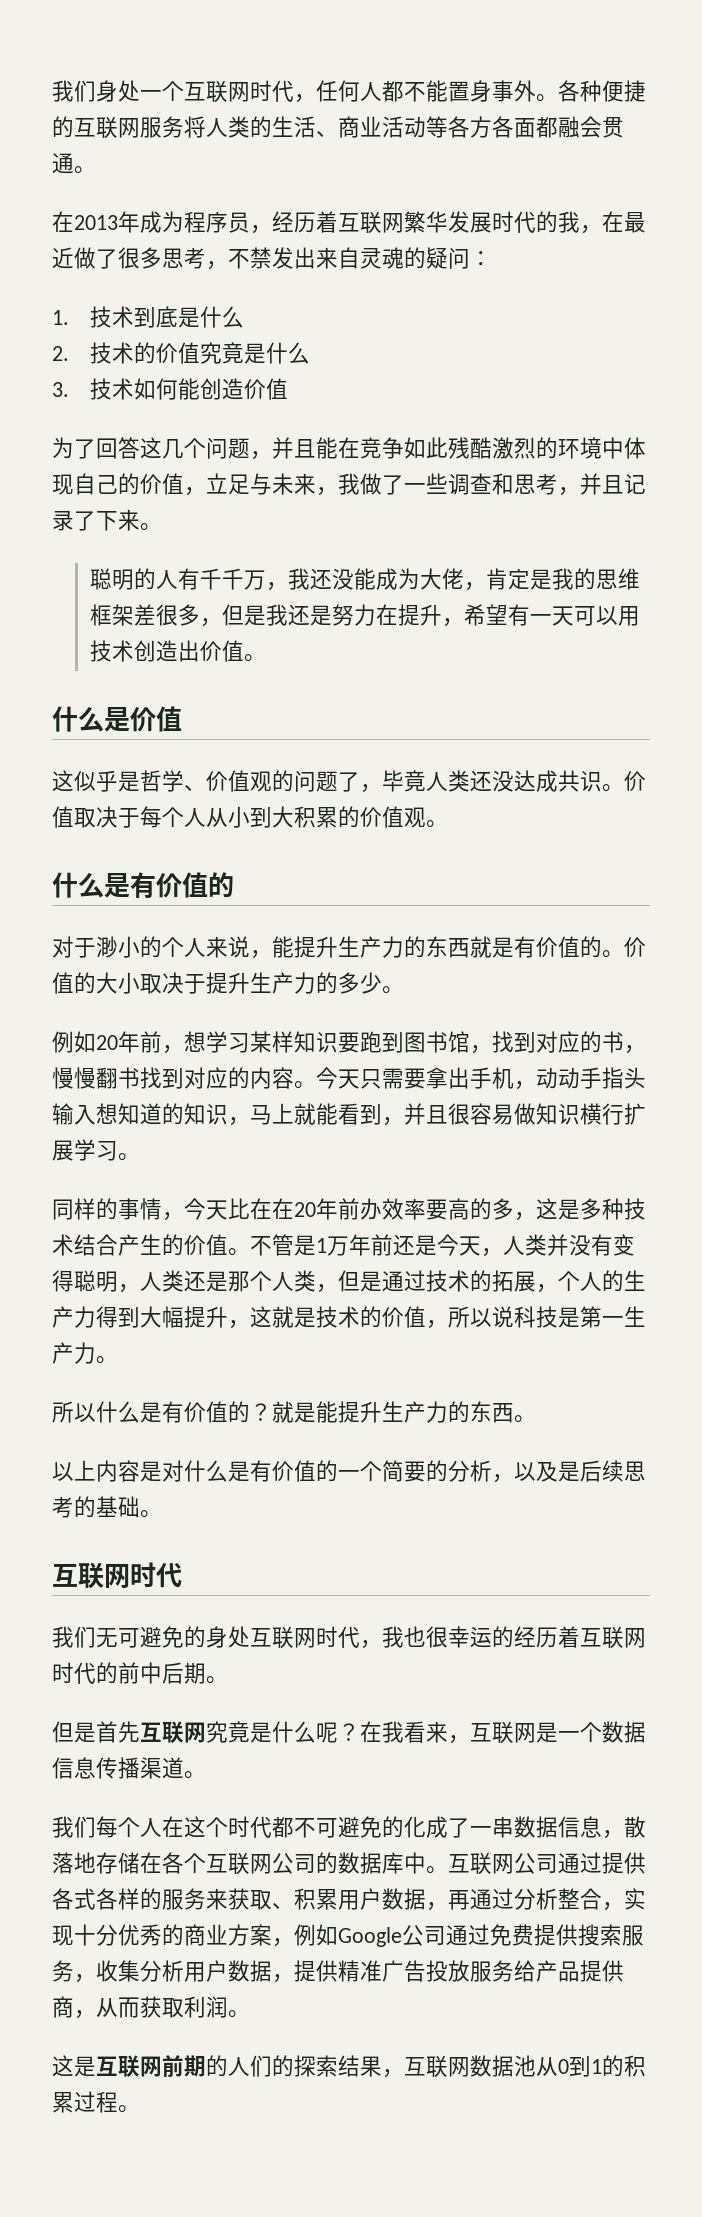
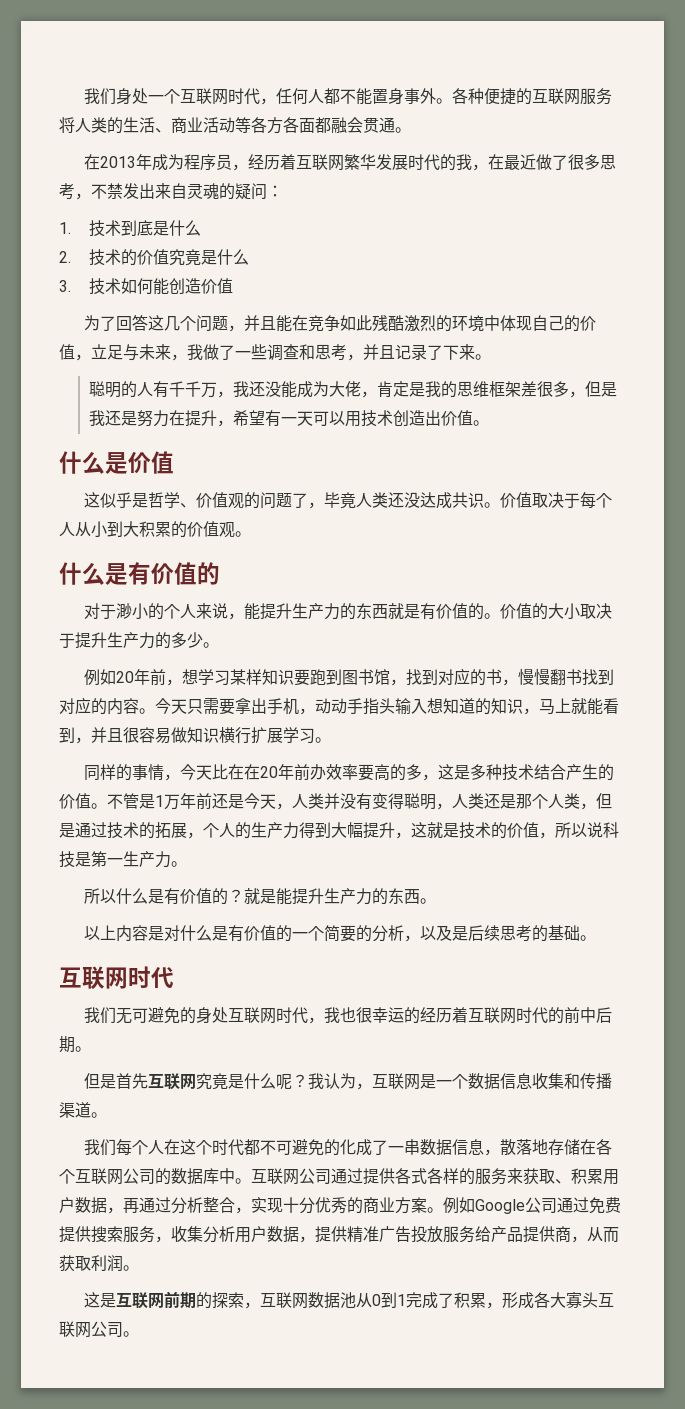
[360,1721,448,1743] 在我看来 -> [308,1073,357,1089] 我认为
(96, 1768) none -> [532,1073,581,1090] 收集和
[272,1938,294,1947] ， -> [427,1207,443,1213] 。
[228,2055,382,2077] 人们的探索结果 -> [212,1292,245,1309] 探索
[602,2055,646,2077] [52,2091,118,2113] 的积累过程 -> [406,1292,615,1309] [59,1321,123,1338] 完成了积累，形成各大寡头互联网公司

